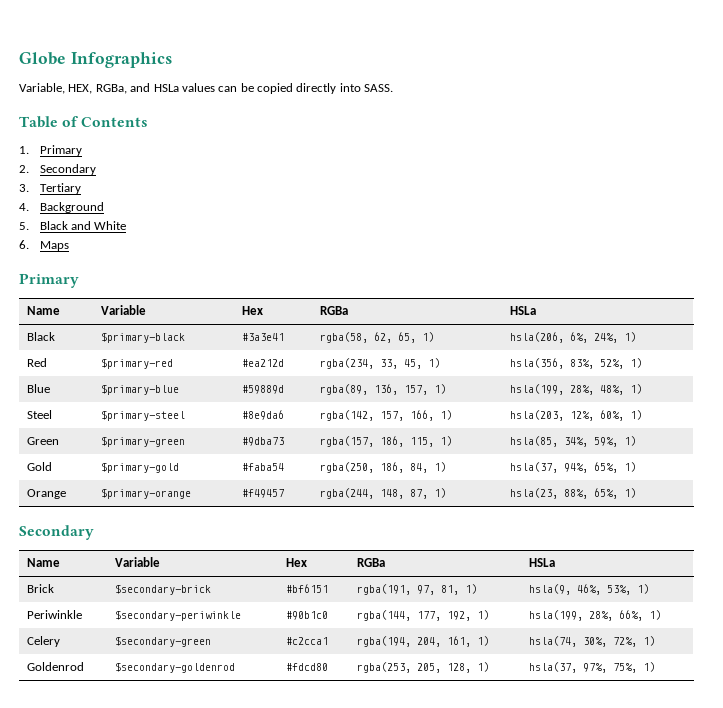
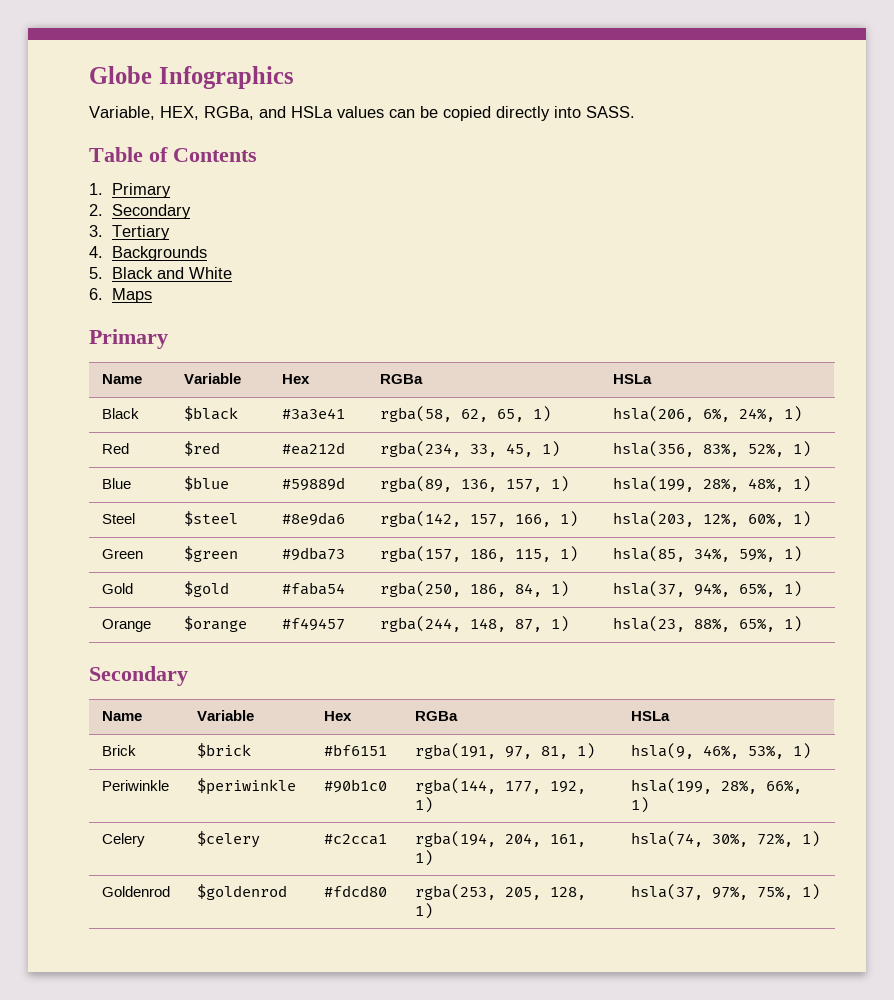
[39,202,104,213] Background -> [112,246,208,261] Backgrounds
[101,332,186,343] $primary-black -> [183,406,238,421] $black
[101,358,174,369] $primary-red -> [183,441,220,456] $red
[101,384,180,395] $primary-blue -> [183,476,229,491] $blue
[101,410,186,421] $primary-steel -> [183,511,238,526] $steel
[101,436,186,447] $primary-green -> [183,546,238,562] $green
[101,462,180,473] $primary-gold -> [183,581,229,597] $gold
[101,488,192,499] $primary-orange -> [183,616,247,632] $orange
[115,584,212,595] $secondary-brick -> [196,743,251,758] $brick
[115,610,242,621] $secondary-periwinkle -> [196,778,296,795] $periwinkle
[115,636,212,647] $secondary-green -> [196,831,260,848] $celery
[115,662,236,673] $secondary-goldenrod -> [196,884,287,900] $goldenrod

